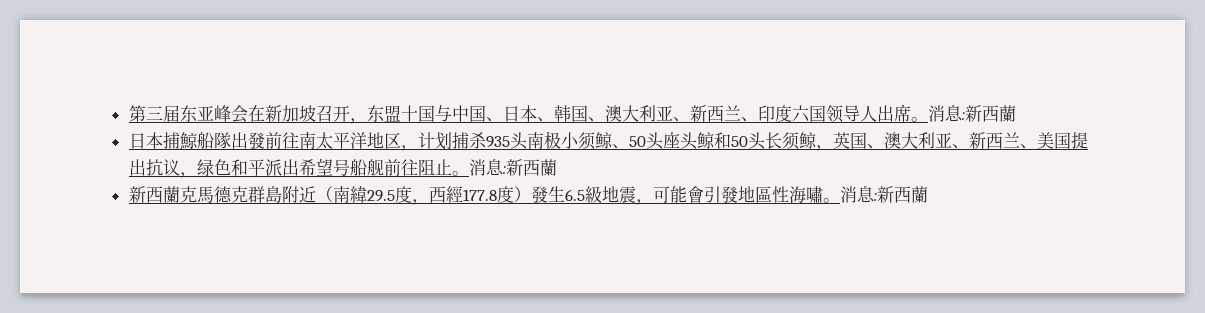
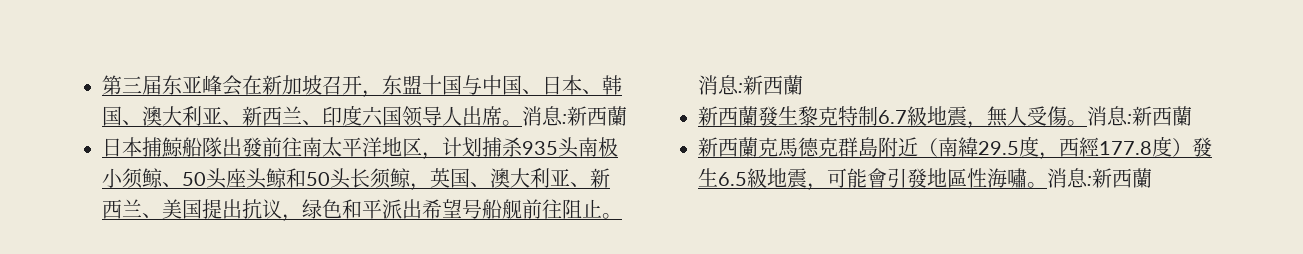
(557, 167) none -> [698,106,1192,129] // 新西蘭發生黎克特制6.7級地震，無人受傷。消息:新西蘭

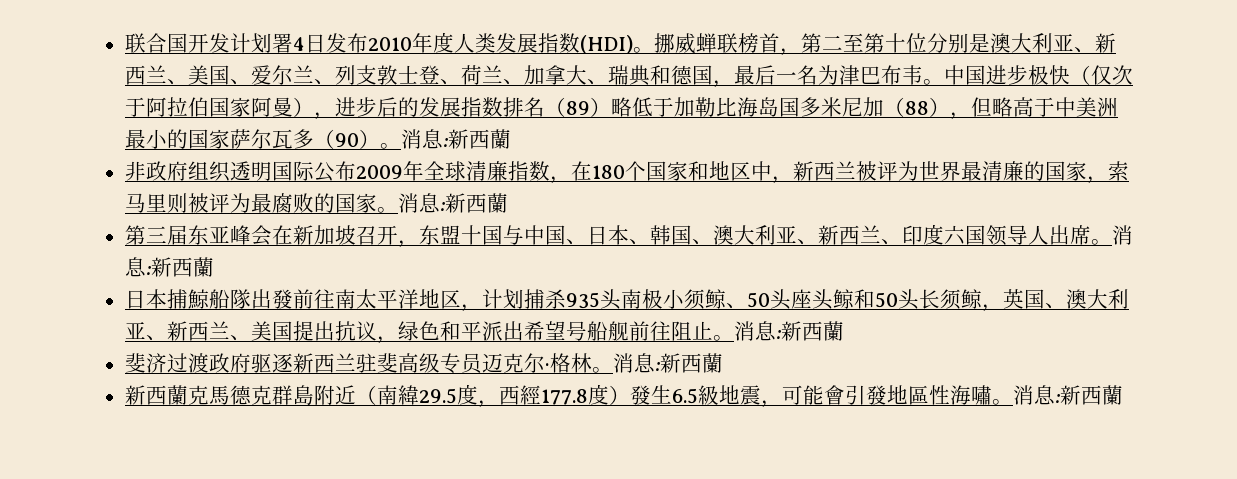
(102, 85) none -> [124,32,1116,56] [124,65,1133,88] [124,97,1118,120] [124,129,511,149] [124,161,1129,184] [124,193,508,213] 联合国开发计划署4日发布2010年度人类发展指数(HDI)。挪威蝉联榜首，第二至第十位分别是澳大利亚、新西兰、美国、爱尔兰、列支敦士登、荷兰、加拿大、瑞典和德国，最后一名为津巴布韦。中国进步极快（仅次于阿拉伯国家阿曼），进步后的发展指数排名（89）略低于加勒比海岛国多米尼加（88），但略高于中美洲最小的国家萨尔瓦多（90）。消息:新西蘭 // 非政府组织透明国际公布2009年全球清廉指数，在180个国家和地区中，新西兰被评为世界最清廉的国家，索马里则被评为最腐败的国家。消息:新西蘭 //
[698,106,1067,129] 新西蘭發生黎克特制6.7級地震，無人受傷 -> [124,353,592,374] 斐济过渡政府驱逐新西兰驻斐高级专员迈克尔·格林

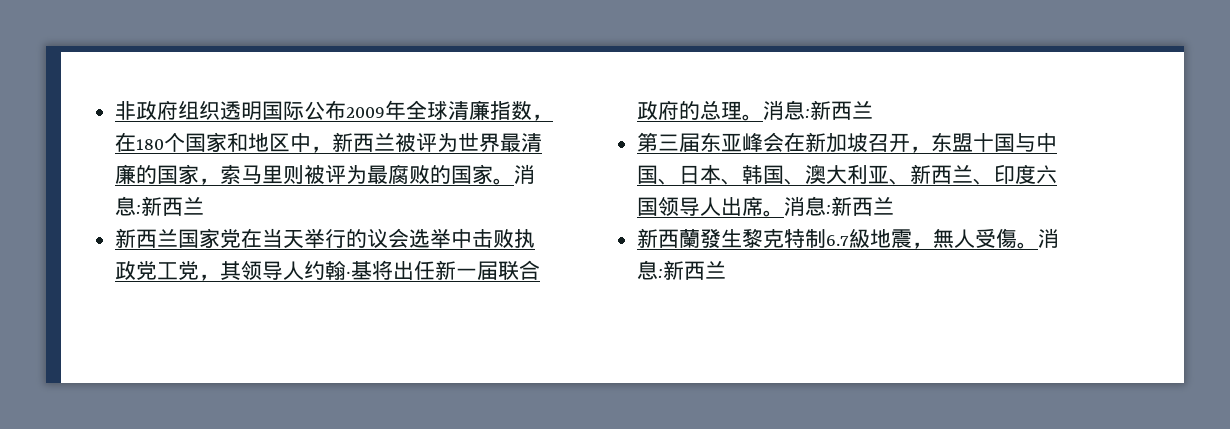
[124,32,1116,56] [124,65,1133,88] [124,97,1118,120] [124,129,511,149] 联合国开发计划署4日发布2010年度人类发展指数(HDI)。挪威蝉联榜首，第二至第十位分别是澳大利亚、新西兰、美国、爱尔兰、列支敦士登、荷兰、加拿大、瑞典和德国，最后一名为津巴布韦。中国进步极快（仅次于阿拉伯国家阿曼），进步后的发展指数排名（89）略低于加勒比海岛国多米尼加（88），但略高于中美洲最小的国家萨尔瓦多（90）。消息:新西蘭 // -> (115, 110) none
[486,193,508,213] 蘭 -> [183,197,205,215] [115,228,536,249] [115,260,541,281] [637,100,874,121] 兰 // 新西兰国家党在当天举行的议会选举中击败执政党工党，其领导人约翰·基将出任新一届联合政府的总理。消息:新西兰
[192,257,214,277] [124,289,1129,312] [124,321,844,344] [124,353,723,374] [124,384,1123,408] 蘭 // 日本捕鯨船隊出發前往南太平洋地区，计划捕杀935头南极小须鲸、50头座头鲸和50头长须鲸，英国、澳大利亚、新西兰、美国提出抗议，绿色和平派出希望号船舰前往阻止。消息:新西蘭 // 斐济过渡政府驱逐新西兰驻斐高级专员迈克尔·格林。消息:新西蘭 // 新西蘭克馬德克群島附近（南緯29.5度，西經177.8度）發生6.5級地震，可能會引發地區性海嘯。消息:新西蘭 -> [873,197,895,215] [637,228,1060,249] [637,260,727,280] 兰 // 新西蘭發生黎克特制6.7級地震，無人受傷。消息:新西兰

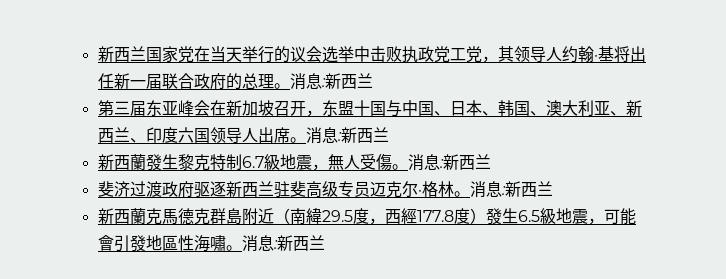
[115,100,554,121] [115,132,543,153] [115,164,536,185] [115,196,205,216] 非政府组织透明国际公布2009年全球清廉指数，在180个国家和地区中，新西兰被评为世界最清廉的国家，索马里则被评为最腐败的国家。消息:新西兰 // -> (97, 54) none
(727, 270) none -> [97,181,553,198] [97,208,636,225] [97,235,325,252] // 斐济过渡政府驱逐新西兰驻斐高级专员迈克尔·格林。消息:新西兰 // 新西蘭克馬德克群島附近（南緯29.5度，西經177.8度）發生6.5級地震，可能會引發地區性海嘯。消息:新西兰

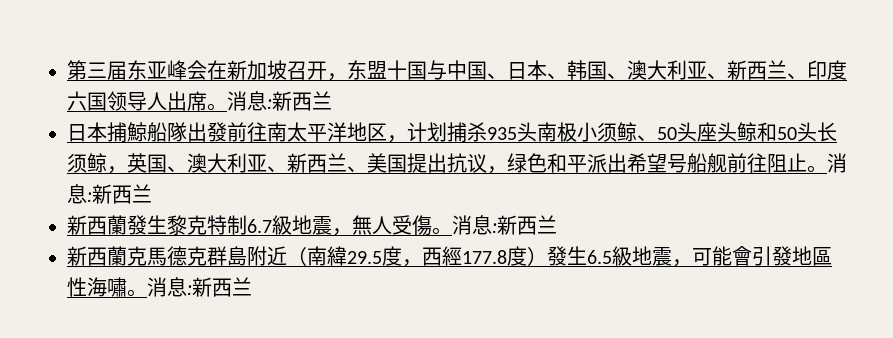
[97,46,646,63] [97,73,373,90] 新西兰国家党在当天举行的议会选举中击败执政党工党，其领导人约翰·基将出任新一届联合政府的总理。消息:新西兰 // -> (67, 70) none
(389, 134) none -> [67,122,837,143] [67,153,847,174] [67,184,152,204] // 日本捕鯨船隊出發前往南太平洋地区，计划捕杀935头南极小须鲸、50头座头鲸和50头长须鲸，英国、澳大利亚、新西兰、美国提出抗议，绿色和平派出希望号船舰前往阻止。消息:新西兰
[97,181,553,198] // 斐济过渡政府驱逐新西兰驻斐高级专员迈克尔·格林。消息:新西兰 -> (557, 224) none

